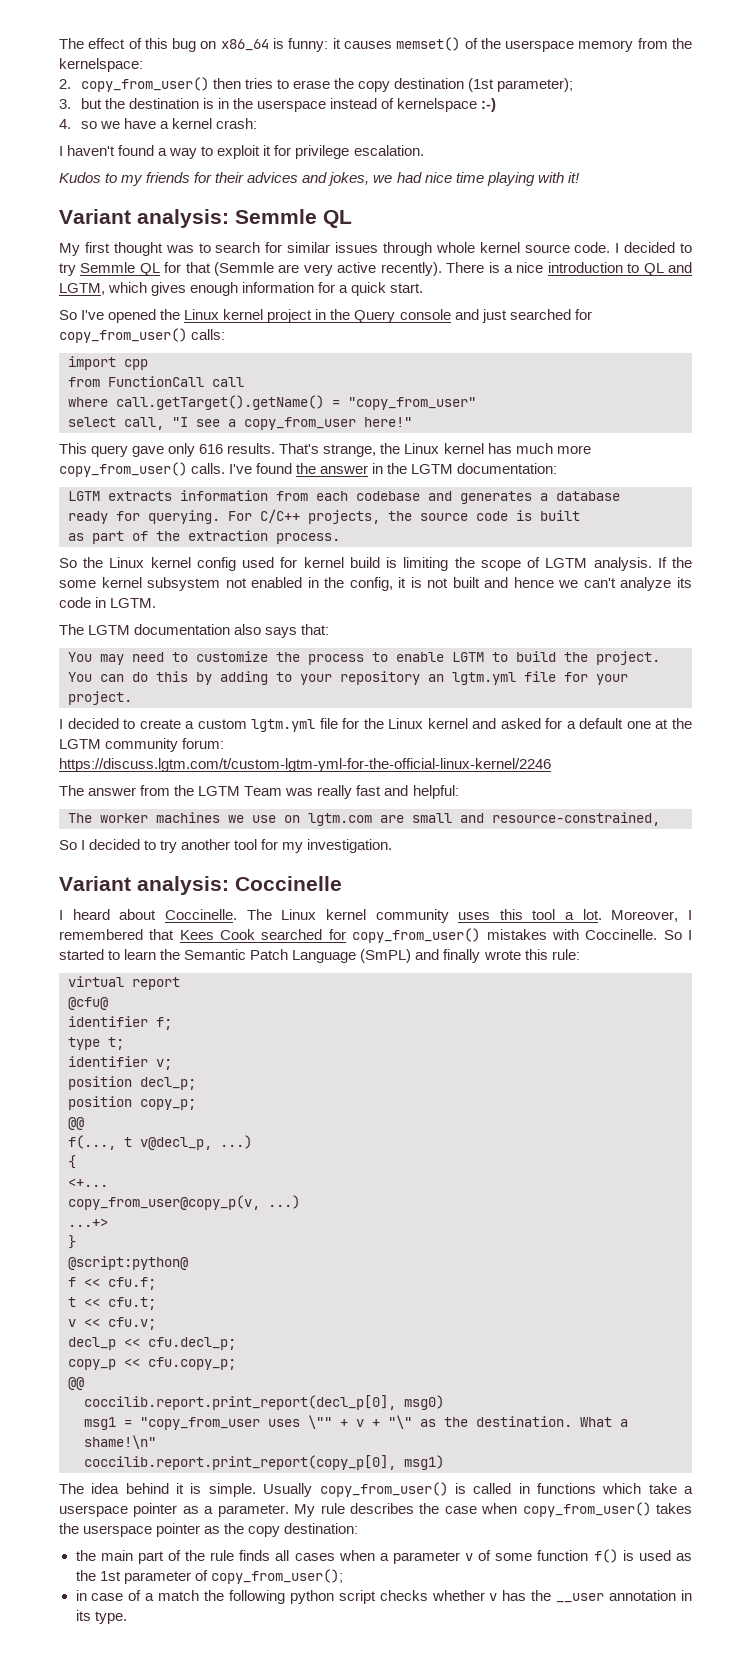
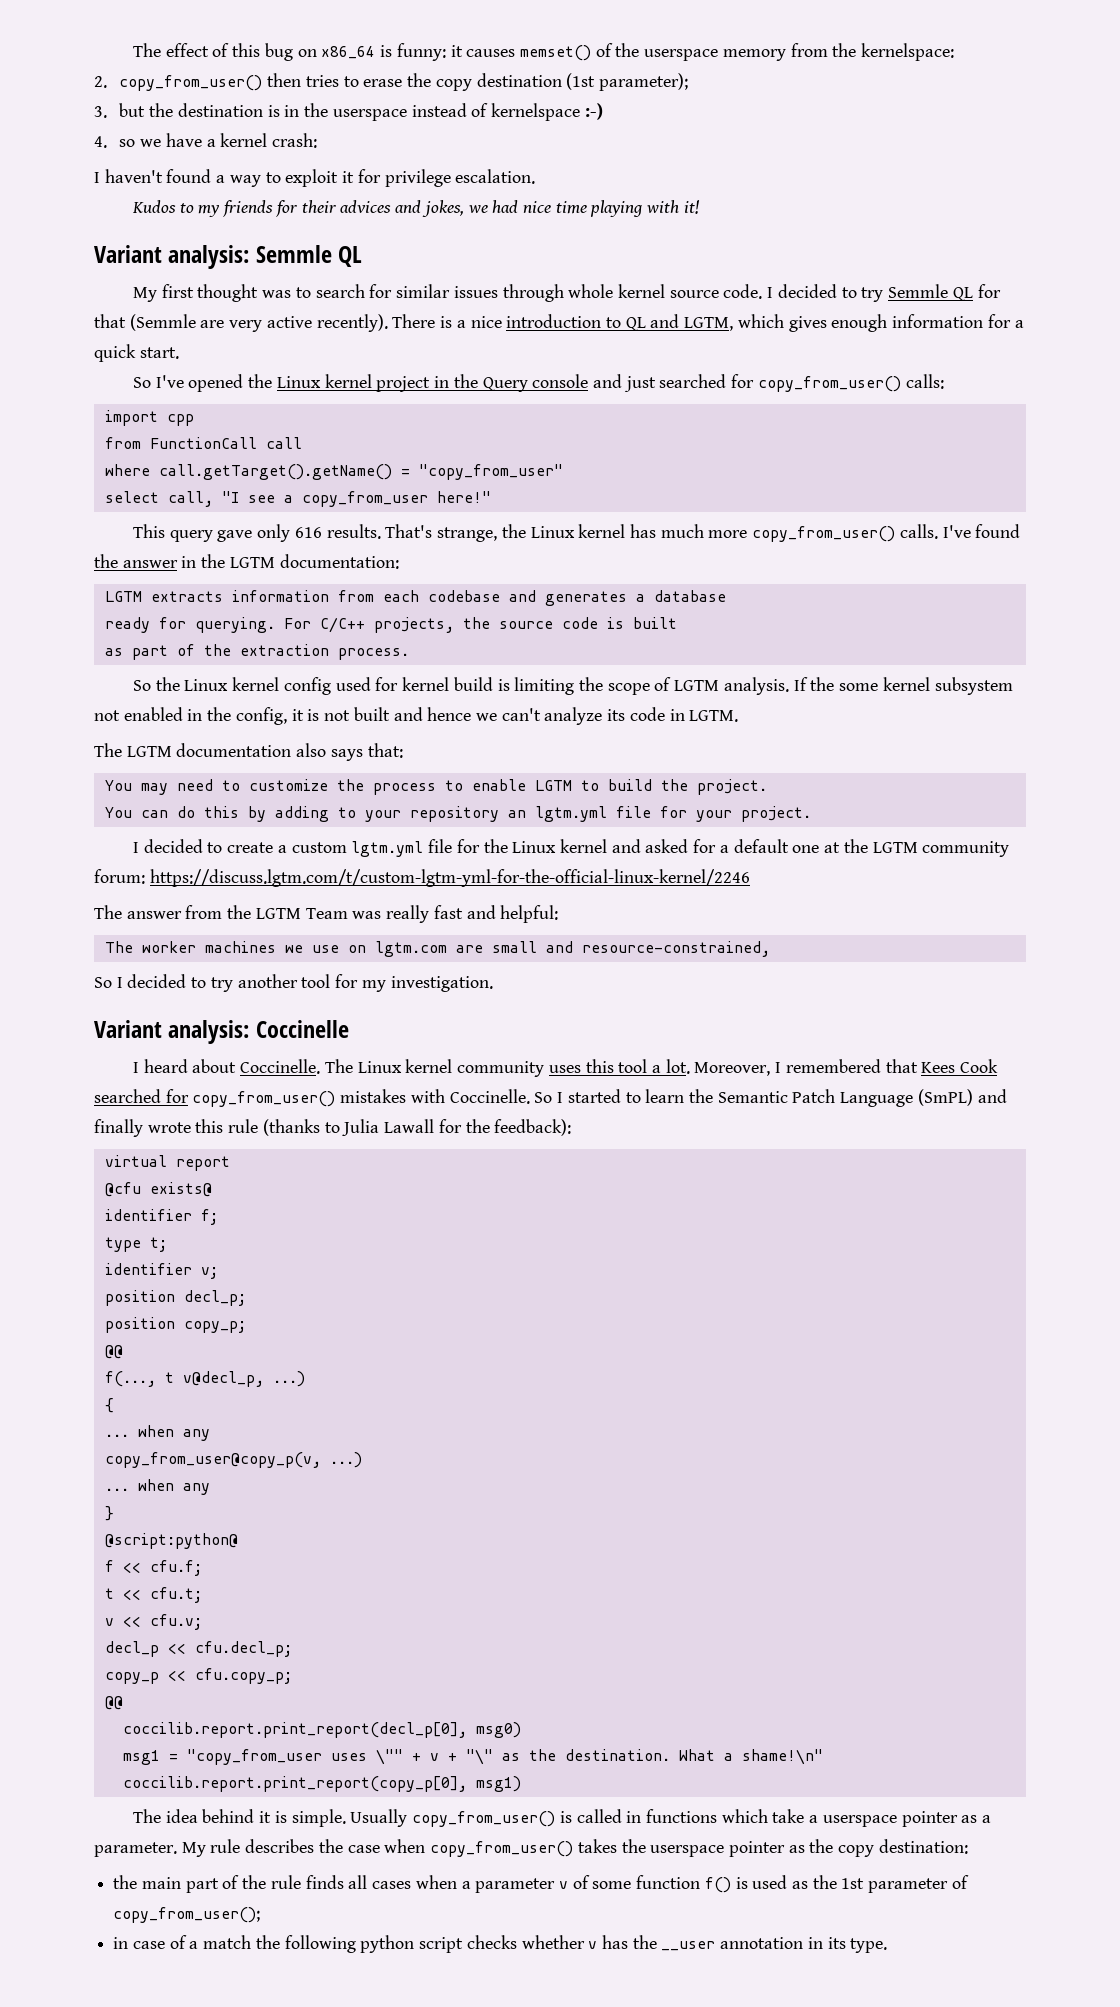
[551,949,580,960] rule: -> [228,1119,572,1136] rule (thanks to Julia Lawall for the feedback):
[68,997,108,1010] @cfu@ -> [104,1182,212,1197] @cfu exists@
[68,1178,108,1187] <+... -> [104,1425,210,1441] ... when any
[68,1218,108,1227] ...+> -> [104,1479,210,1495] ... when any

